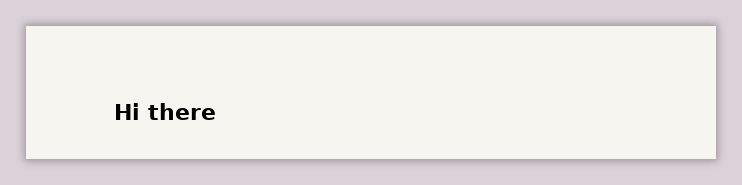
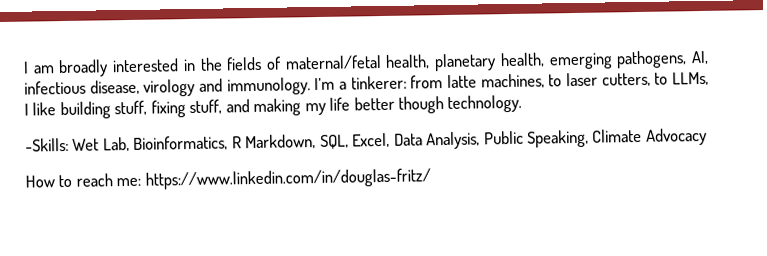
[114,103,216,120] Hi there -> [23,50,709,78] [24,71,709,97] [24,94,523,120] [25,127,707,152] [25,168,431,190] I am broadly interested in the fields of maternal/fetal health, planetary health, emerging pathogens, AI, infectious disease, virology and immunology. I’m a tinkerer: from latte machines, to laser cutters, to LLMs, I like building stuff, fixing stuff, and making my life better though technology. // -Skills: Wet Lab, Bioinformatics, R Markdown, SQL, Excel, Data Analysis, Public Speaking, Climate Advocacy // How to reach me: https://www.linkedin.com/in/douglas-fritz/

